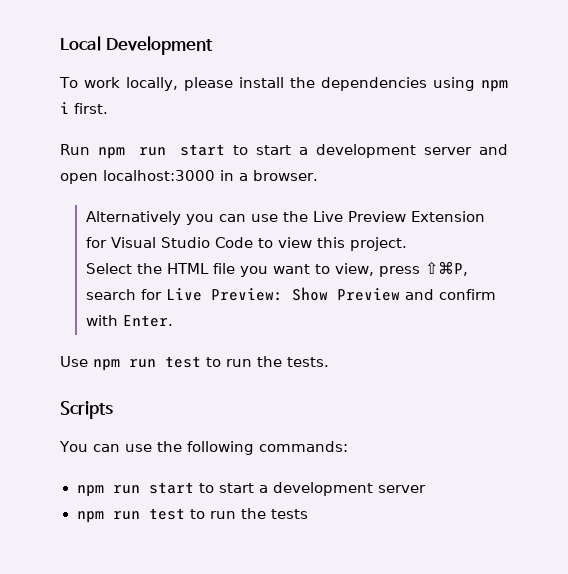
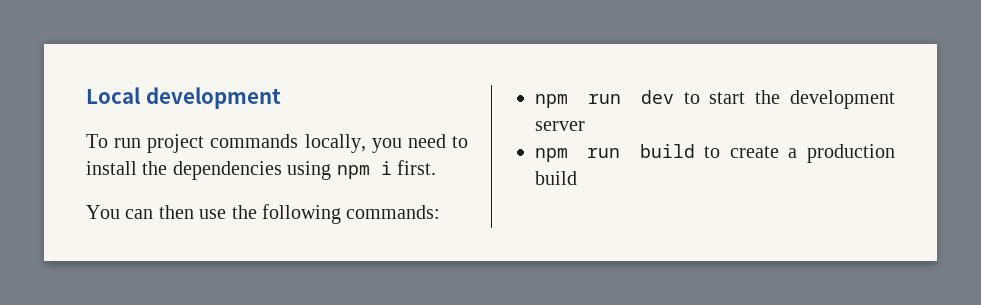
[105,36,213,55] Development -> [145,87,281,109] development
[83,77,233,91] work locally, please -> [114,134,469,153] run project commands locally, you need to
[60,144,508,159] [60,170,318,184] [85,211,485,225] [85,237,407,251] [85,261,468,277] [85,287,496,301] [85,315,173,327] [60,356,329,371] [60,401,113,419] // Run npm run start to start a development server and open localhost:3000 in a browser. // Alternatively you can use the Live Preview Extension for Visual Studio Code to view this project. // Select the HTML file you want to view, press ⇧⌘P, search for Live Preview: Show Preview and confirm with Enter. // Use npm run test to run the tests. // Scripts -> (436, 167) none
(120, 448) none -> [158,205,194,219] then
[148,482,268,494] start to start a -> [640,90,781,104] dev to start the
[148,508,308,520] test to run the tests -> [639,144,895,163] [535,171,577,185] build to create a production build

